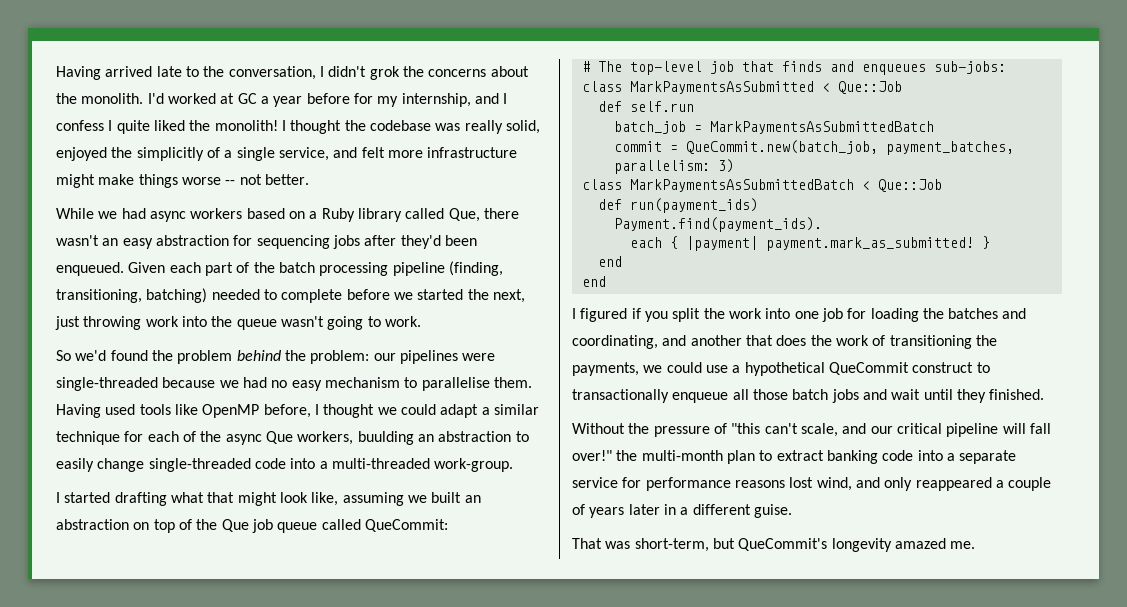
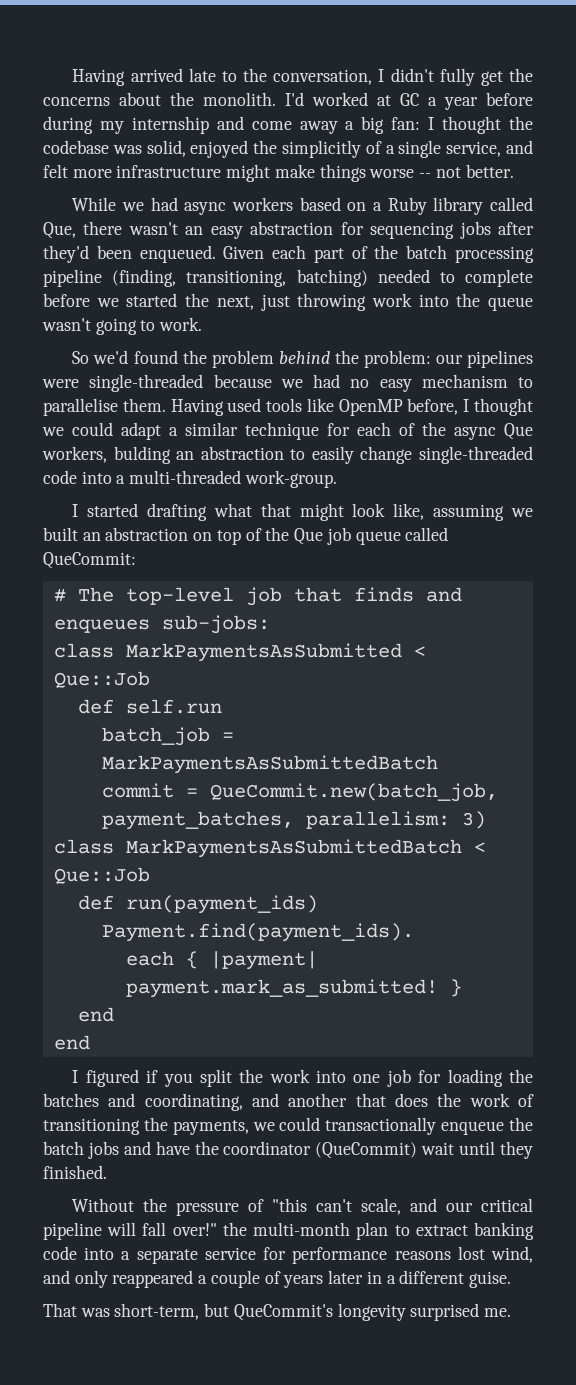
[369,66,400,80] grok -> [439,68,503,86] fully get
[353,93,508,107] [56,120,278,134] for my internship, and I confess I quite liked the monolith! -> [43,116,421,134] during my internship and come away a big fan:
[464,120,503,134] really -> (142, 149) none
[357,431,414,445] buulding -> [113,446,171,464] bulding
[705,362,990,376] [572,389,887,403] use a hypothetical QueCommit construct to transactionally enqueue all those batch jobs and -> [325,1117,533,1135] [43,1141,418,1159] transactionally enqueue the batch jobs and have the coordinator (QueCommit)
[894,538,946,549] amazed -> [410,1303,480,1321] surprised

